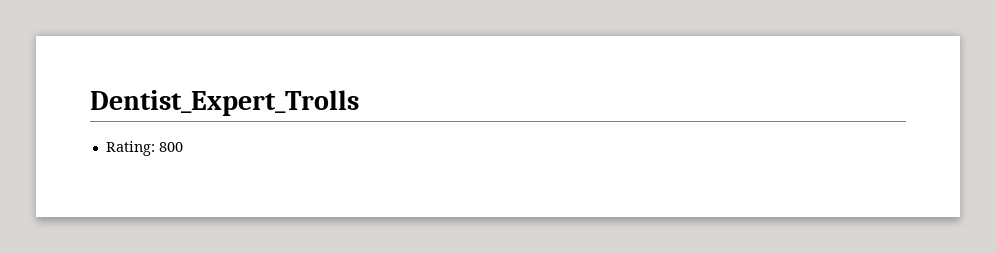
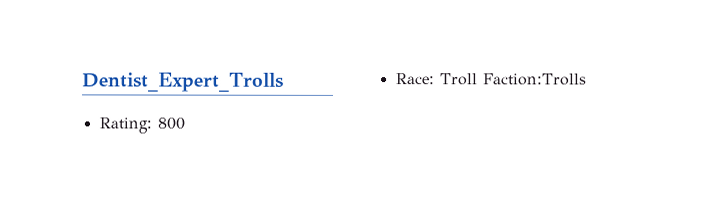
(183, 147) none -> [395,73,587,86] // Race: Troll Faction:Trolls

